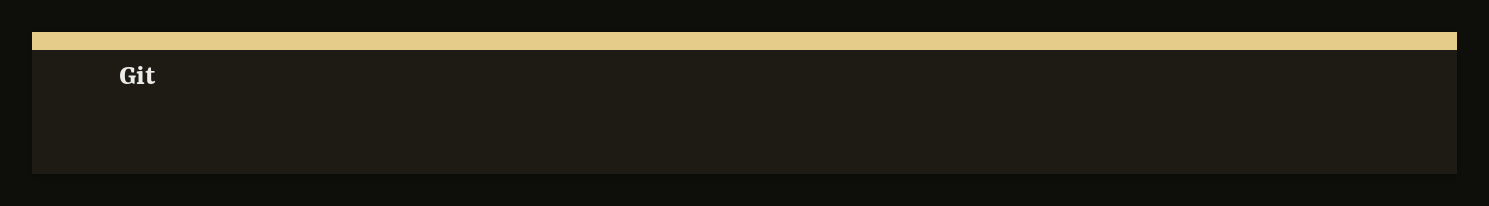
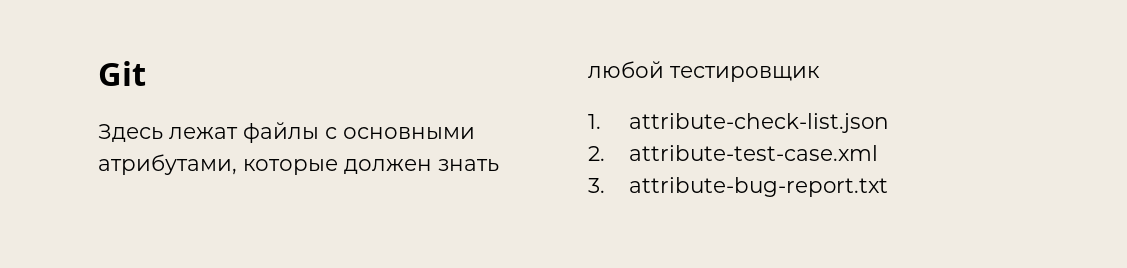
(156, 75) none -> [98,122,475,143] [98,154,499,175] [588,61,820,82] [588,113,889,133] [588,145,878,161] [588,177,888,197] // Здесь лежат файлы с основными атрибутами, которые должен знать любой тестировщик // 1. attribute-check-list.json // 2. attribute-test-case.xml // 3. attribute-bug-report.txt

